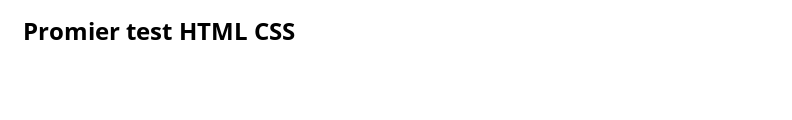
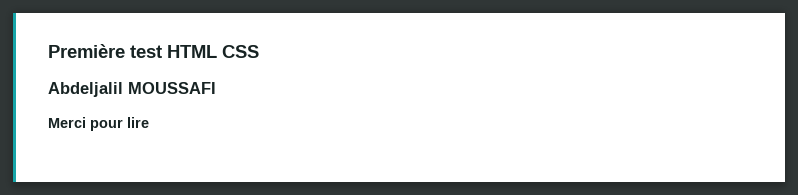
[23,22,120,40] Promier -> [48,44,125,58] Première
(296, 31) none -> [48,82,216,97] [48,117,149,131] // Abdeljalil MOUSSAFI // Merci pour lire

